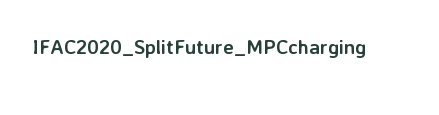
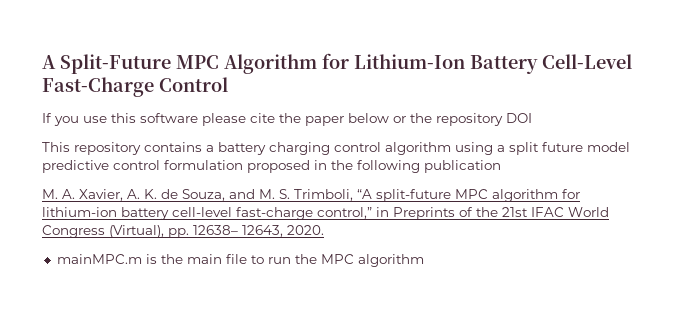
[32,40,366,58] IFAC2020_SplitFuture_MPCcharging -> [42,53,632,74] [42,77,228,97] [42,113,532,126] [42,142,630,155] [42,160,501,173] [42,189,580,202] [42,207,609,220] [42,225,324,238] [56,254,424,267] A Split-Future MPC Algorithm for Lithium-Ion Battery Cell-Level Fast-Charge Control // If you use this software please cite the paper below or the repository DOI // This repository contains a battery charging control algorithm using a split future model predictive control formulation proposed in the following publication // M. A. Xavier, A. K. de Souza, and M. S. Trimboli, “A split-future MPC algorithm for lithium-ion battery cell-level fast-charge control,” in Preprints of the 21st IFAC World Congress (Virtual), pp. 12638– 12643, 2020. // mainMPC.m is the main file to run the MPC algorithm

